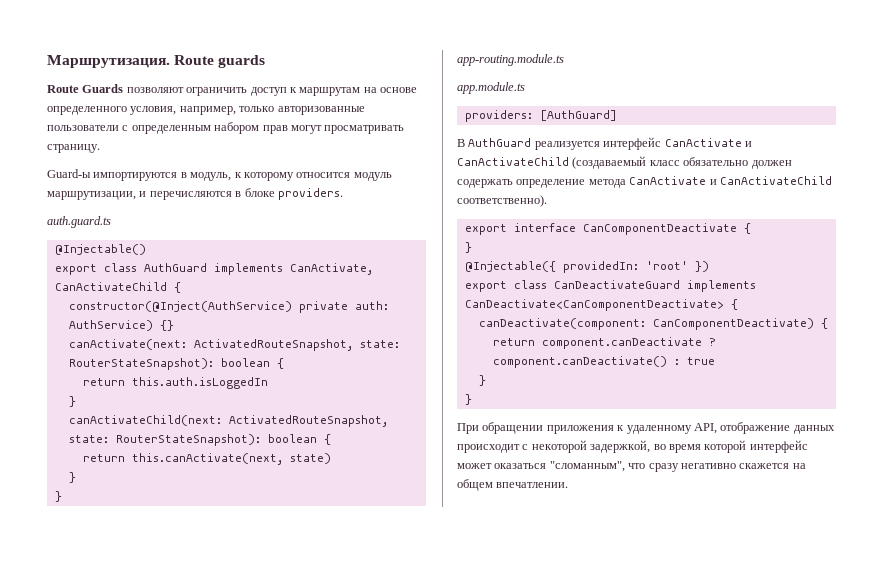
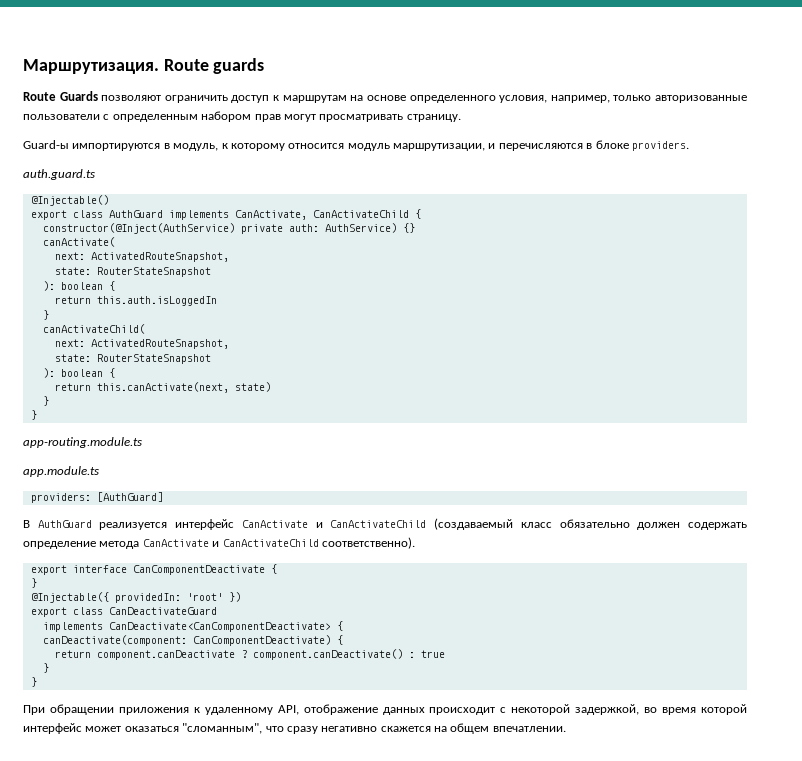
[68,339,400,351] [68,358,214,370] canActivate(next: ActivatedRouteSnapshot, state: RouterStateSnapshot): -> [42,237,115,247] [54,252,229,262] [54,267,211,277] [42,281,55,291] canActivate( // next: ActivatedRouteSnapshot, // state: RouterStateSnapshot // ):
[68,415,388,427] [68,434,261,446] canActivateChild(next: ActivatedRouteSnapshot, state: RouterStateSnapshot): -> [42,324,145,334] [54,339,229,349] [54,354,211,364] [42,368,55,378] canActivateChild( // next: ActivatedRouteSnapshot, // state: RouterStateSnapshot // ):
(680, 284) none -> (217, 611) //

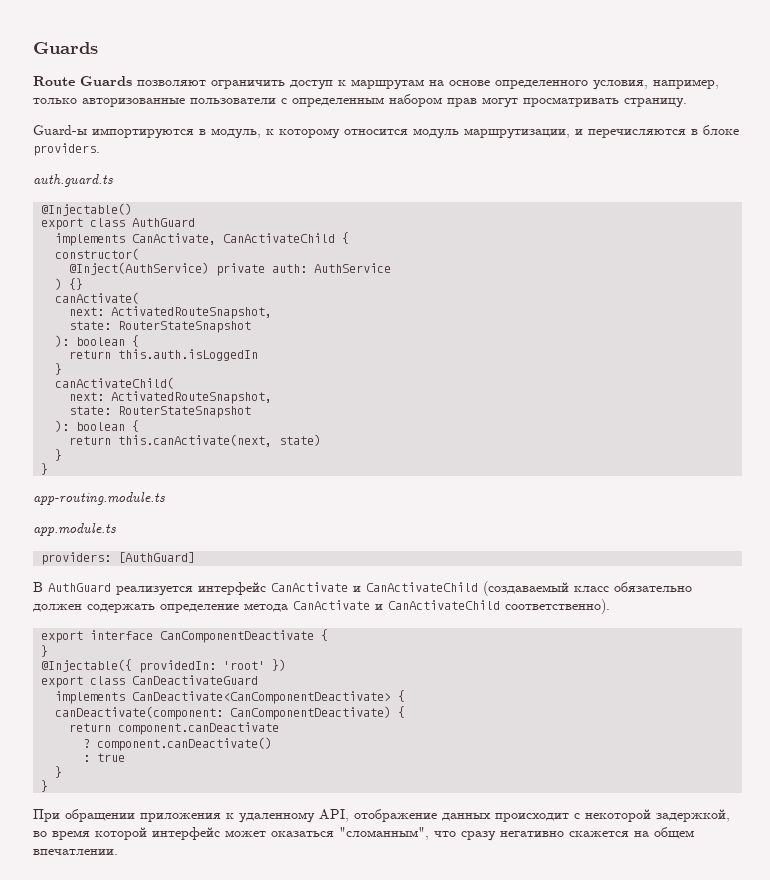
[23,58,265,74] Маршрутизация. Route guards -> [33,42,98,54] Guards
(163, 214) none -> (196, 222) //
[42,223,397,234] constructor(@Inject(AuthService) private auth: AuthService) -> [55,248,140,260] [69,262,392,276] [55,278,63,290] constructor( // @Inject(AuthService) private auth: AuthService // )
(235, 655) none -> (280, 728) //
(403, 654) none -> (273, 744) //

